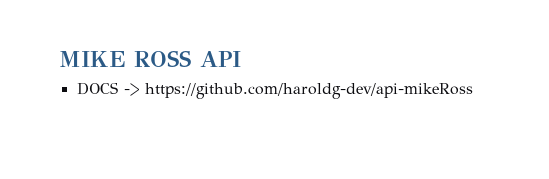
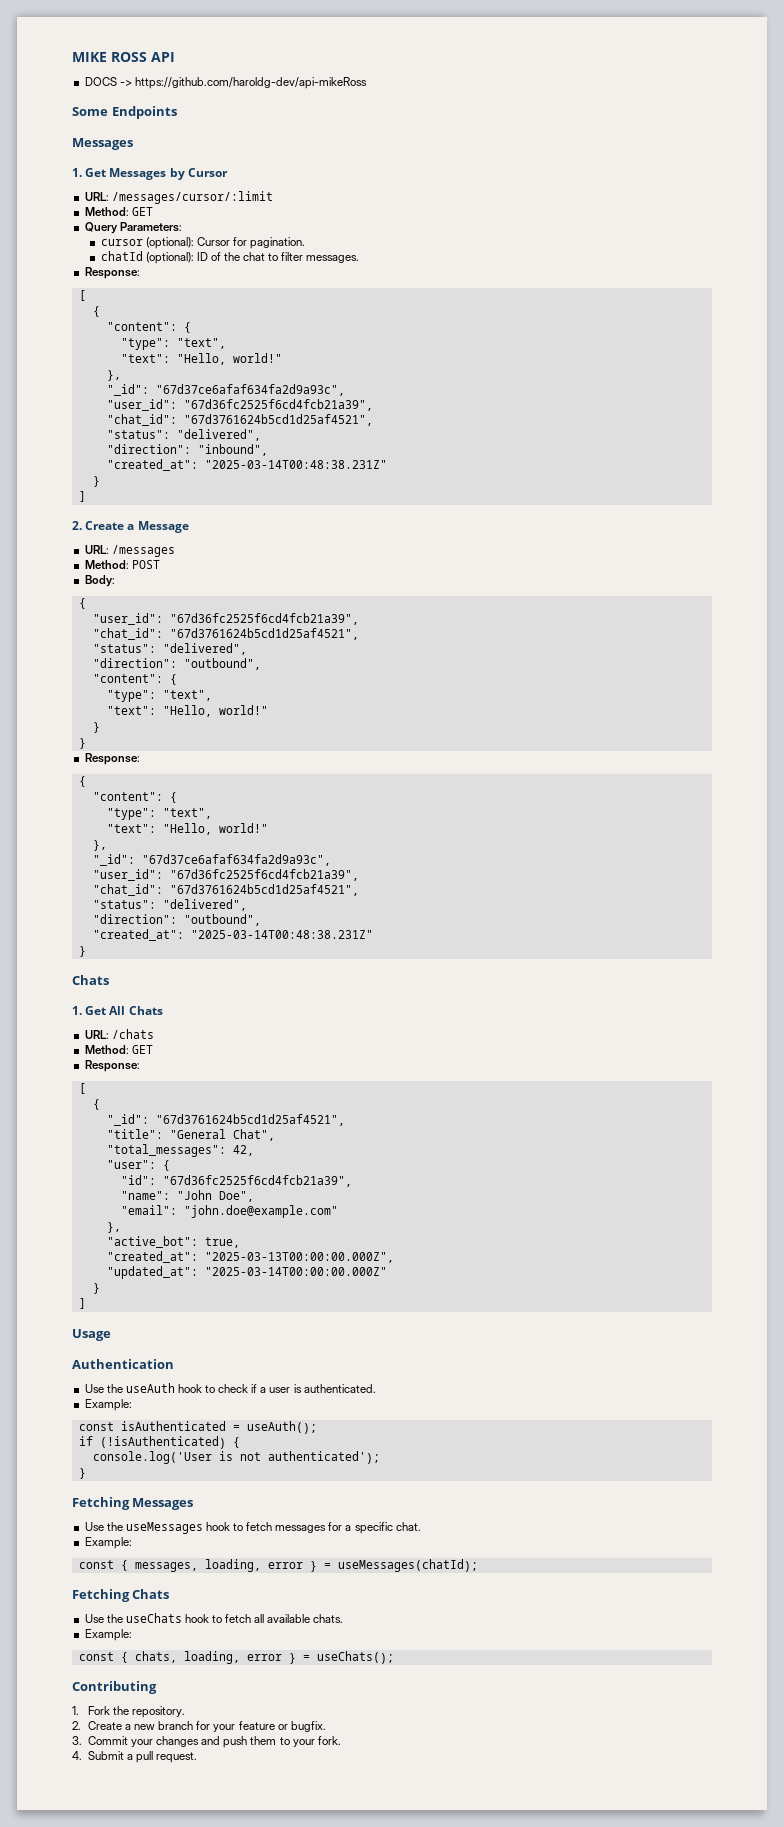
(473, 91) none -> [72,106,177,119] [72,138,133,150] [72,168,228,180] [84,191,273,204] [84,207,153,216] [84,222,182,234] [100,237,306,249] [100,251,360,264] [84,267,140,279] [78,290,86,301] [92,306,100,317] [106,322,191,333] [120,338,226,350] [120,353,282,365] [106,370,121,381] [106,384,345,396] [106,399,373,411] [106,414,373,426] [106,429,261,441] [106,444,268,456] [106,459,387,471] [92,476,100,487] [78,491,86,502] [72,521,189,533] [84,545,175,557] [84,560,160,569] [84,575,115,587] [78,598,86,609] [92,613,359,625] [92,628,359,640] [92,643,247,655] [92,658,261,670] [92,674,177,685] [106,690,212,702] [106,705,268,717] [92,722,100,733] [78,738,86,749] [84,753,140,765] [78,776,86,787] [92,792,177,803] [106,808,212,820] [106,823,268,835] [92,840,107,851] [92,854,331,866] [92,869,359,881] [92,884,359,896] [92,899,247,911] [92,914,261,926] [92,929,373,941] [78,946,86,957] [72,975,109,985] [72,1006,163,1015] [84,1029,154,1039] [84,1045,153,1054] [84,1060,140,1072] [78,1083,86,1094] [92,1099,100,1110] [106,1114,345,1126] [106,1129,275,1141] [106,1144,254,1157] [106,1160,170,1171] [120,1175,352,1187] [120,1190,254,1202] [120,1205,338,1218] [106,1222,121,1233] [106,1236,240,1248] [106,1251,394,1263] [106,1266,387,1279] [92,1283,100,1294] [78,1298,86,1309] [72,1329,111,1341] [72,1359,174,1369] [84,1383,376,1393] [84,1399,132,1411] [78,1421,317,1434] [78,1436,240,1449] [92,1451,380,1464] [78,1468,86,1479] [72,1497,194,1510] [84,1522,421,1534] [84,1537,132,1549] [78,1559,478,1572] [72,1589,170,1602] [84,1613,344,1623] [84,1629,132,1641] [78,1651,394,1664] [72,1681,157,1694] [72,1706,186,1718] [72,1721,326,1732] [72,1736,341,1748] [72,1751,198,1763] // Some Endpoints // Messages // 1. Get Messages by Cursor // URL: /messages/cursor/:limit // Method: GET // Query Parameters: // cursor (optional): Cursor for pagination. // chatId (optional): ID of the chat to filter messages. // Response: // [ // { // "content": { // "type": "text", // "text": "Hello, world!" // }, // "_id": "67d37ce6afaf634fa2d9a93c", // "user_id": "67d36fc2525f6cd4fcb21a39", // "chat_id": "67d3761624b5cd1d25af4521", // "status": "delivered", // "direction": "inbound", // "created_at": "2025-03-14T00:48:38.231Z" // } // ] // 2. Create a Message // URL: /messages // Method: POST // Body: // { // "user_id": "67d36fc2525f6cd4fcb21a39", // "chat_id": "67d3761624b5cd1d25af4521", // "status": "delivered", // "direction": "outbound", // "content": { // "type": "text", // "text": "Hello, world!" // } // } // Response: // { // "content": { // "type": "text", // "text": "Hello, world!" // }, // "_id": "67d37ce6afaf634fa2d9a93c", // "user_id": "67d36fc2525f6cd4fcb21a39", // "chat_id": "67d3761624b5cd1d25af4521", // "status": "delivered", // "direction": "outbound", // "created_at": "2025-03-14T00:48:38.231Z" // } // Chats // 1. Get All Chats // URL: /chats // Method: GET // Response: // [ // { // "_id": "67d3761624b5cd1d25af4521", // "title": "General Chat", // "total_messages": 42, // "user": { // "id": "67d36fc2525f6cd4fcb21a39", // "name": "John Doe", // "email": "john.doe@example.com" // }, // "active_bot": true, // "created_at": "2025-03-13T00:00:00.000Z", // "updated_at": "2025-03-14T00:00:00.000Z" // } // ] // Usage // Authentication // Use the useAuth hook to check if a user is authenticated. // Example: // const isAuthenticated = useAuth(); // if (!isAuthenticated) { // console.log('User is not authenticated'); // } // Fetching Messages // Use the useMessages hook to fetch messages for a specific chat. // Example: // const { messages, loading, error } = useMessages(chatId); // Fetching Chats // Use the useChats hook to fetch all available chats. // Example: // const { chats, loading, error } = useChats(); // Contributing // 1. Fork the repository. // 2. Create a new branch for your feature or bugfix. // 3. Commit your changes and push them to your fork. // 4. Submit a pull request.

